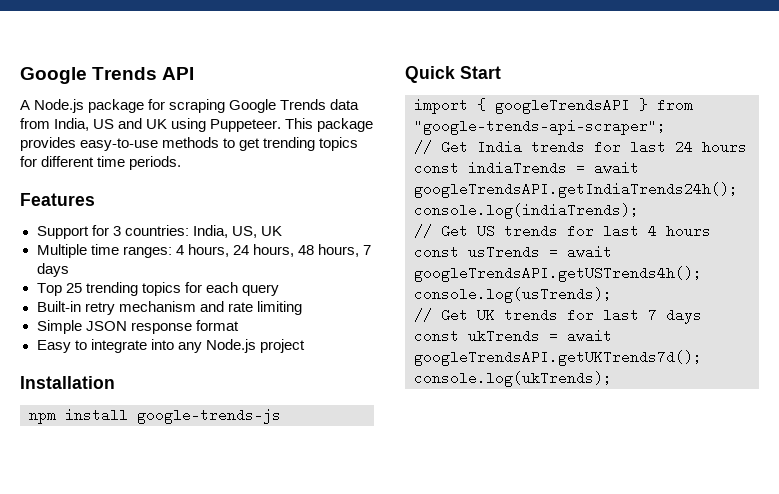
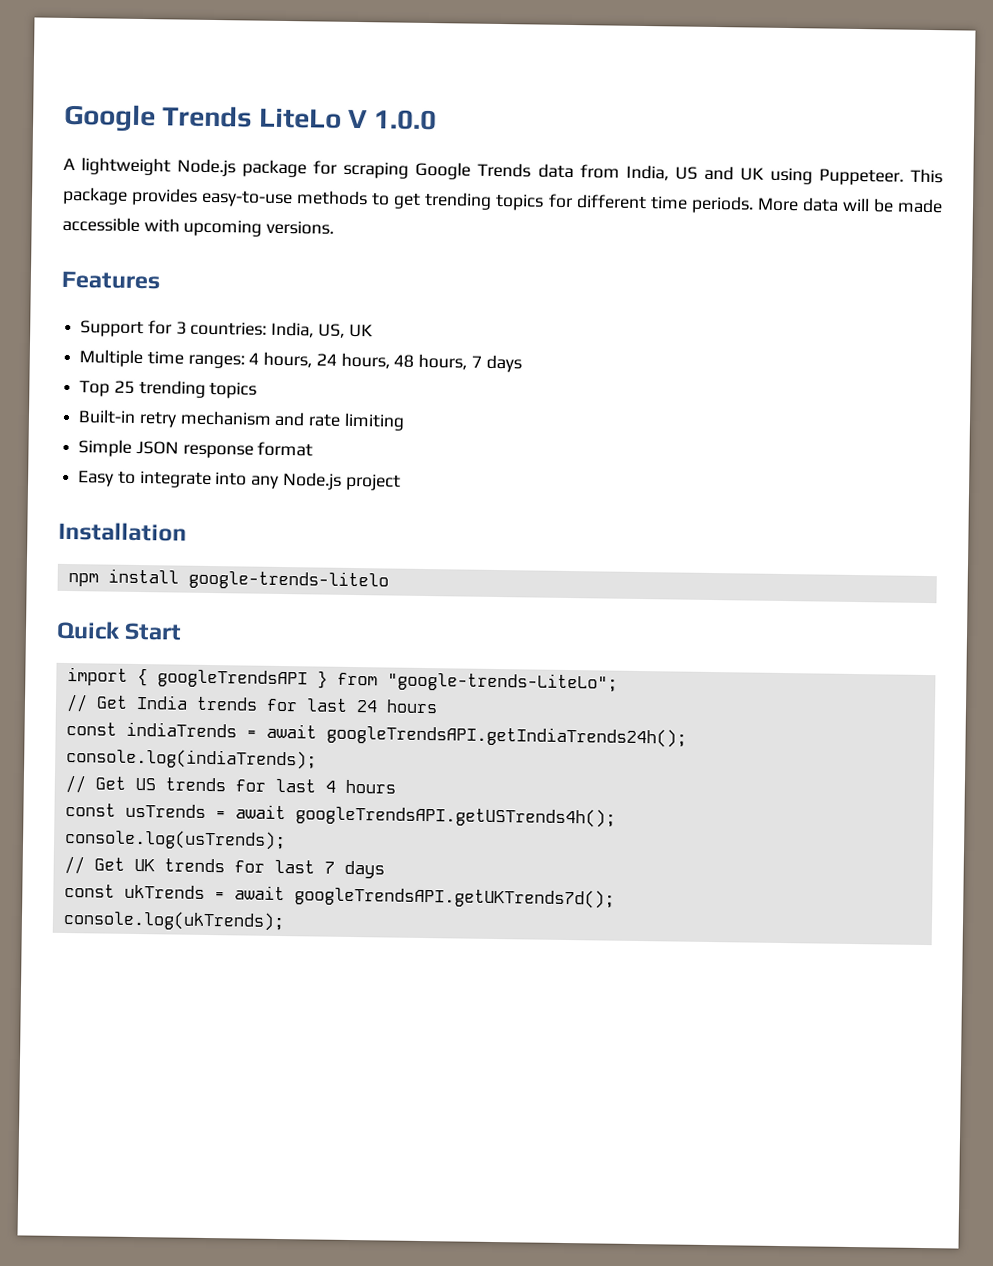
[20,67,195,84] Google Trends API -> [63,103,437,133] Google Trends LiteLo V 1.0.0
(30, 105) none -> [81,157,172,176] lightweight
(182, 163) none -> [756,197,943,214] [62,216,335,237] More data will be made accessible with upcoming versions.
[184,282,279,296] for each query -> (258, 390) none
[137,408,281,424] google-trends-js -> [187,569,389,591] google-trends-litelo
[414,119,666,135] "google-trends-api-scraper"; -> [386,671,618,693] "google-trends-LiteLo";

